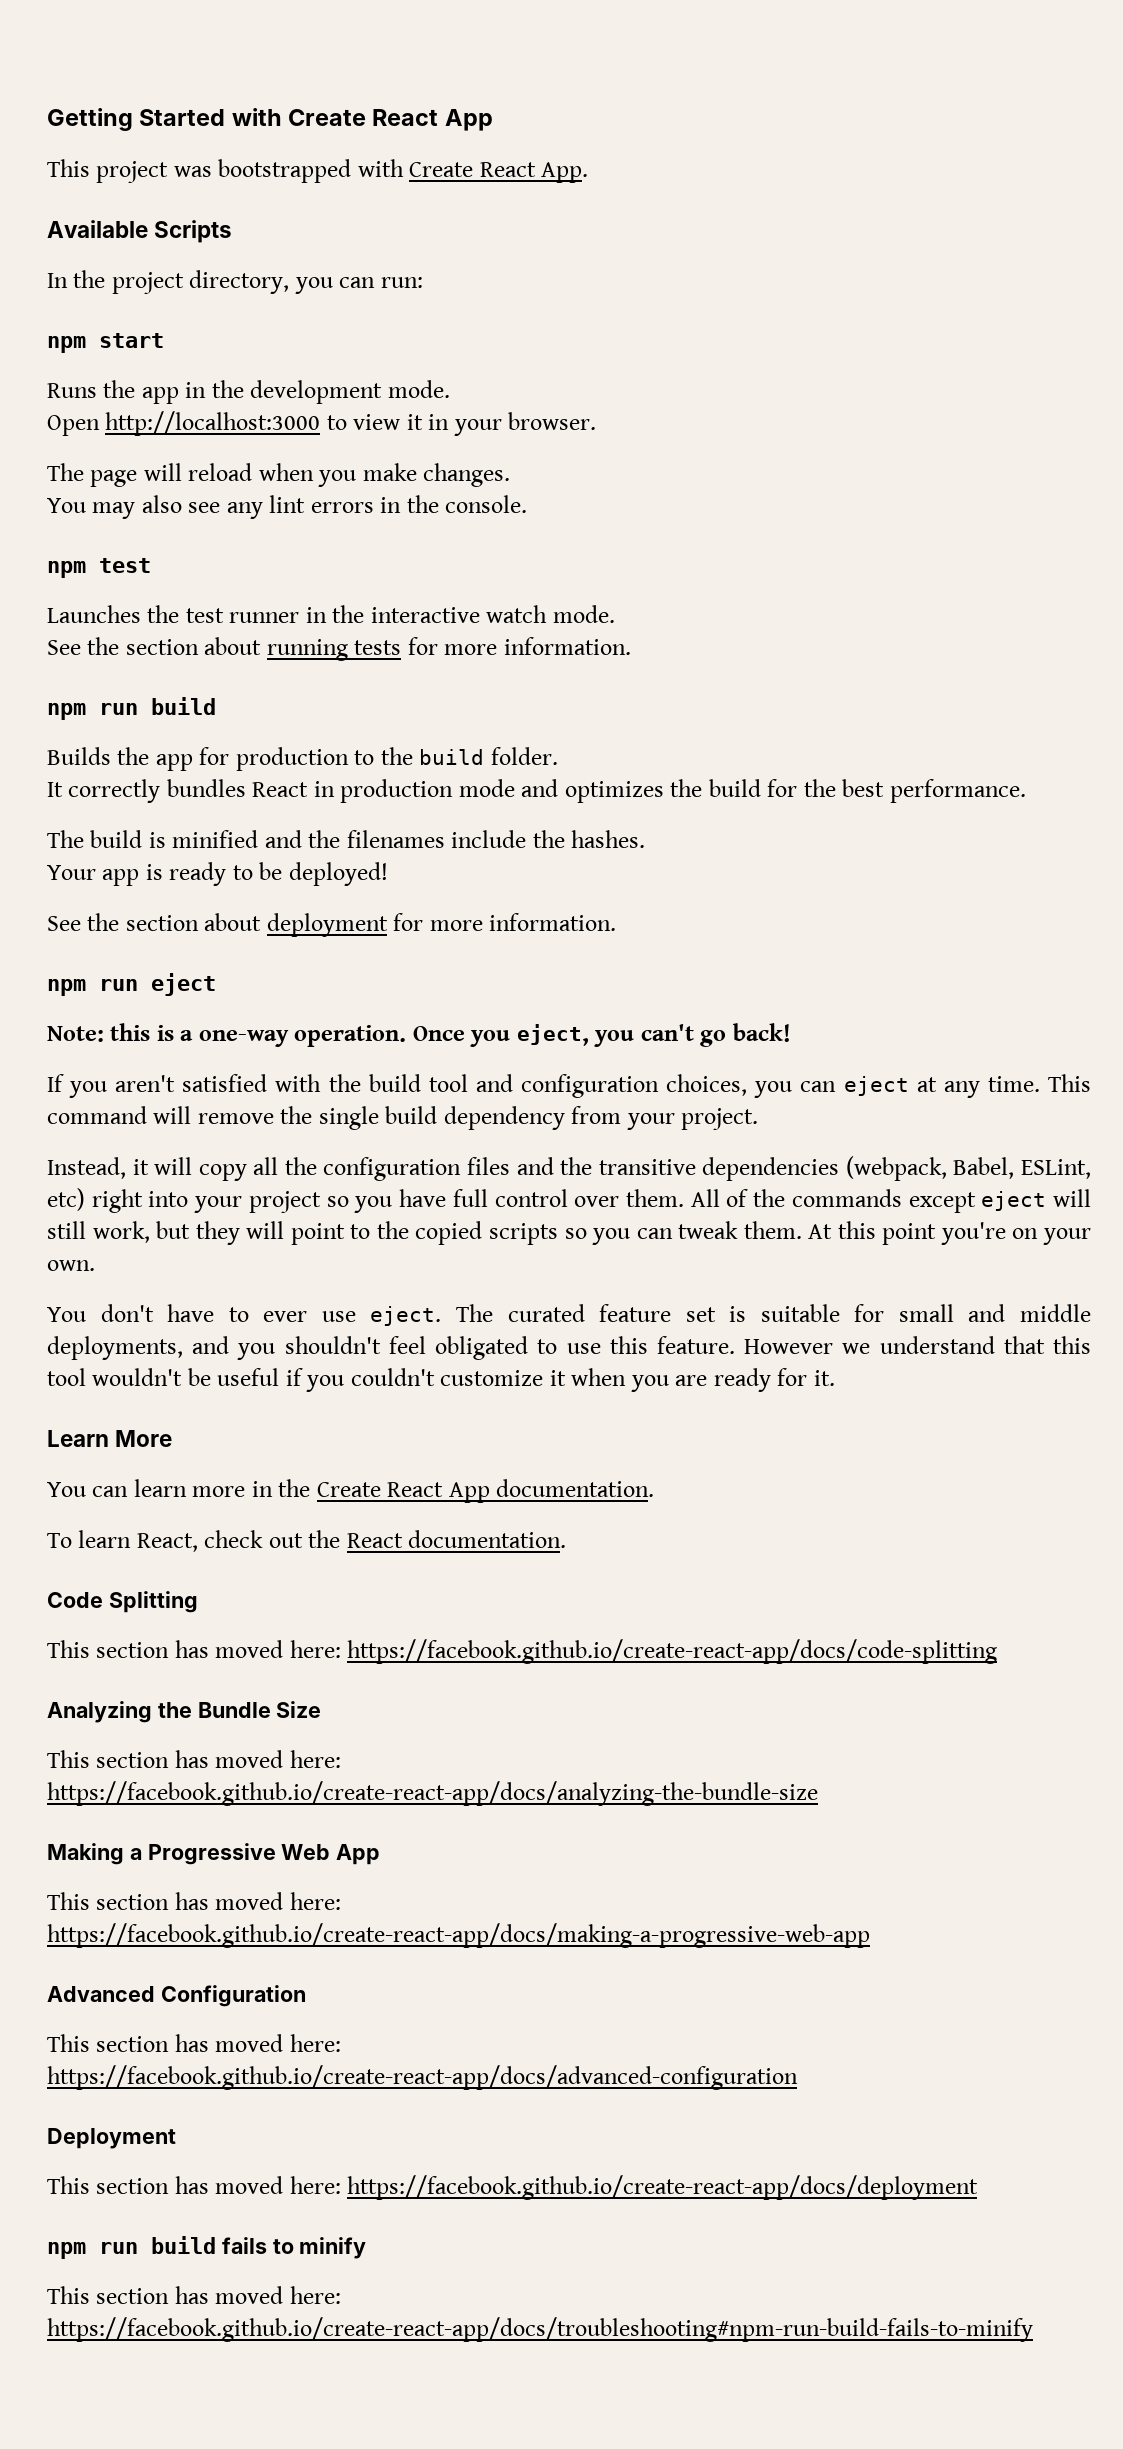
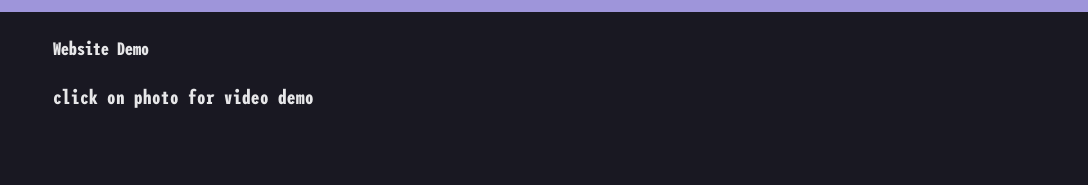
[47,108,493,131] [47,159,589,183] [47,220,233,243] [47,270,423,294] [47,333,164,353] [47,380,450,404] [47,411,597,436] [47,463,511,487] [47,495,528,519] [47,558,151,578] [47,605,615,623] [47,637,631,661] [47,697,216,720] [47,747,558,771] [47,779,1026,803] [47,830,646,848] [47,862,388,886] [47,913,617,937] [47,973,216,996] [47,1023,791,1047] [47,1074,1091,1098] [47,1106,759,1130] [47,1156,1091,1181] [47,1188,1091,1213] [47,1221,1091,1245] [47,1260,95,1271] [47,1304,1091,1326] [47,1336,1091,1360] [47,1368,835,1392] [47,1430,173,1447] [47,1479,655,1503] [47,1530,567,1552] [47,1591,198,1613] [47,1639,998,1664] [47,1701,322,1723] [47,1750,341,1768] [47,1781,818,1806] [47,1843,381,1865] [47,1892,341,1910] [47,1923,870,1948] [47,1985,306,2007] [47,2034,341,2052] [47,2065,798,2090] [47,2128,176,2149] [47,2175,979,2200] [47,2236,367,2259] [47,2286,341,2304] [47,2317,1033,2342] Getting Started with Create React App // This project was bootstrapped with Create React App. // Available Scripts // In the project directory, you can run: // npm start // Runs the app in the development mode. // Open http://localhost:3000 to view it in your browser. // The page will reload when you make changes. // You may also see any lint errors in the console. // npm test // Launches the test runner in the interactive watch mode. // See the section about running tests for more information. // npm run build // Builds the app for production to the build folder. // It correctly bundles React in production mode and optimizes the build for the best performance. // The build is minified and the filenames include the hashes. // Your app is ready to be deployed! // See the section about deployment for more information. // npm run eject // Note: this is a one-way operation. Once you eject, you can't go back! // If you aren't satisfied with the build tool and configuration choices, you can eject at any time. This command will remove the single build dependency from your project. // Instead, it will copy all the configuration files and the transitive dependencies (webpack, Babel, ESLint, etc) right into your project so you have full control over them. All of the commands except eject will still work, but they will point to the copied scripts so you can tweak them. At this point you're on your own. // You don't have to ever use eject. The curated feature set is suitable for small and middle deployments, and you shouldn't feel obligated to use this feature. However we understand that this tool wouldn't be useful if you couldn't customize it when you are ready for it. // Learn More // You can learn more in the Create React App documentation. // To learn React, check out the React documentation. // Code Splitting // This section has moved here: https://facebook.github.io/create-react-app/docs/code-splitting // Analyzing the Bundle Size // This section has moved here: https://facebook.github.io/create-react-app/docs/analyzing-the-bundle-size // Making a Progressive Web App // This section has moved here: https://facebook.github.io/create-react-app/docs/making-a-progressive-web-app // Advanced Configuration // This section has moved here: https://facebook.github.io/create-react-app/docs/advanced-configuration // Deployment // This section has moved here: https://facebook.github.io/create-react-app/docs/deployment // npm run build fails to minify // This section has moved here: https://facebook.github.io/create-react-app/docs/troubleshooting#npm-run-build-fails-to-minify -> [53,40,149,56] [53,88,314,108] Website Demo // click on photo for video demo

